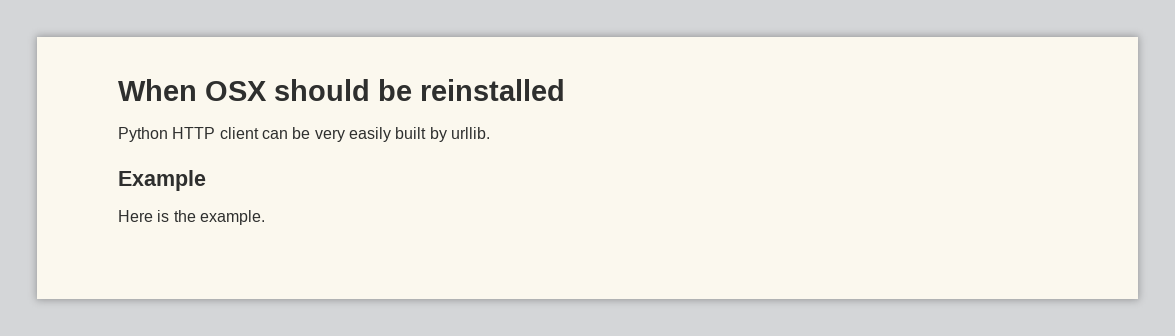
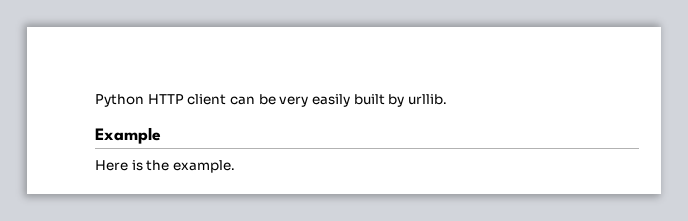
[118,79,565,101] When OSX should be reinstalled // -> (95, 100) none

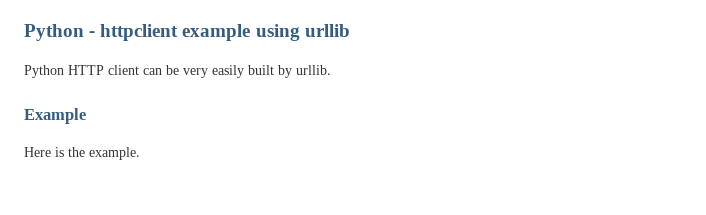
[95,94,144,107] Python -> [24,24,350,41] [24,65,64,78] Python - httpclient example using urllib // Python

